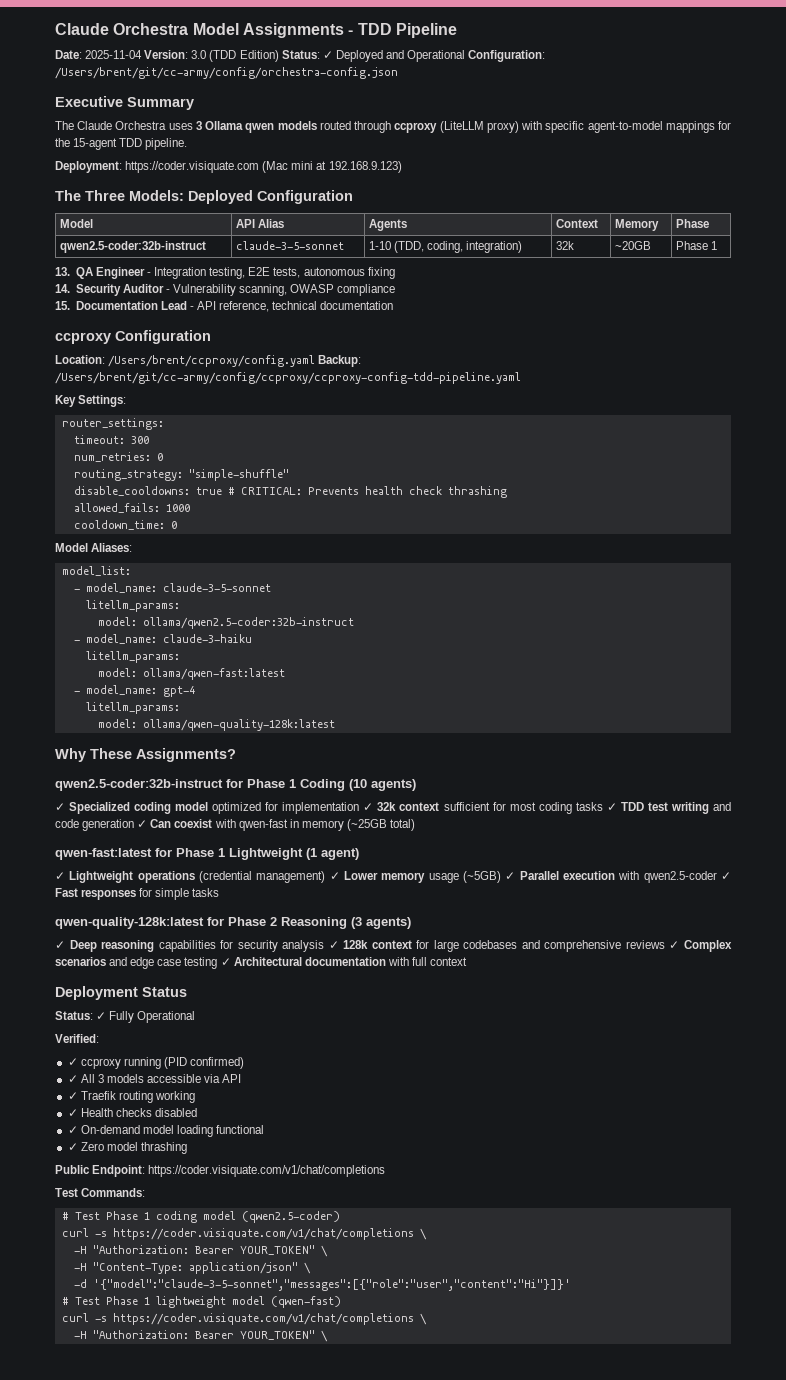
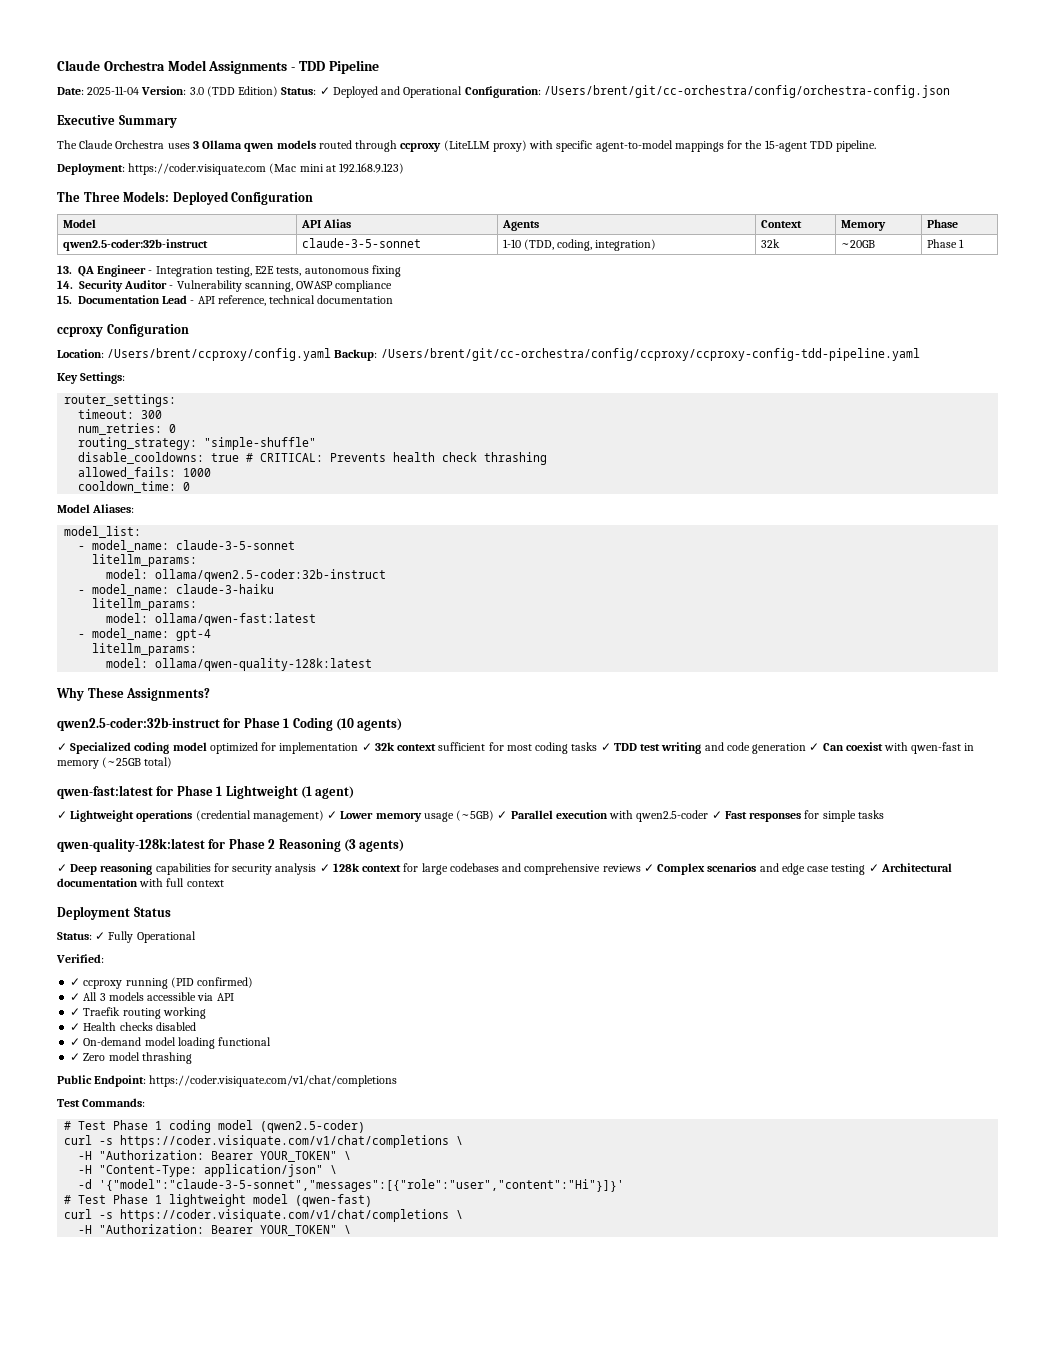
[55,67,398,79] /Users/brent/git/cc-army/config/orchestra-config.json -> [543,85,950,98] /Users/brent/git/cc-orchestra/config/orchestra-config.json
[55,372,521,384] /Users/brent/git/cc-army/config/ccproxy/ccproxy-config-tdd-pipeline.yaml -> [380,348,920,361] /Users/brent/git/cc-orchestra/config/ccproxy/ccproxy-config-tdd-pipeline.yaml

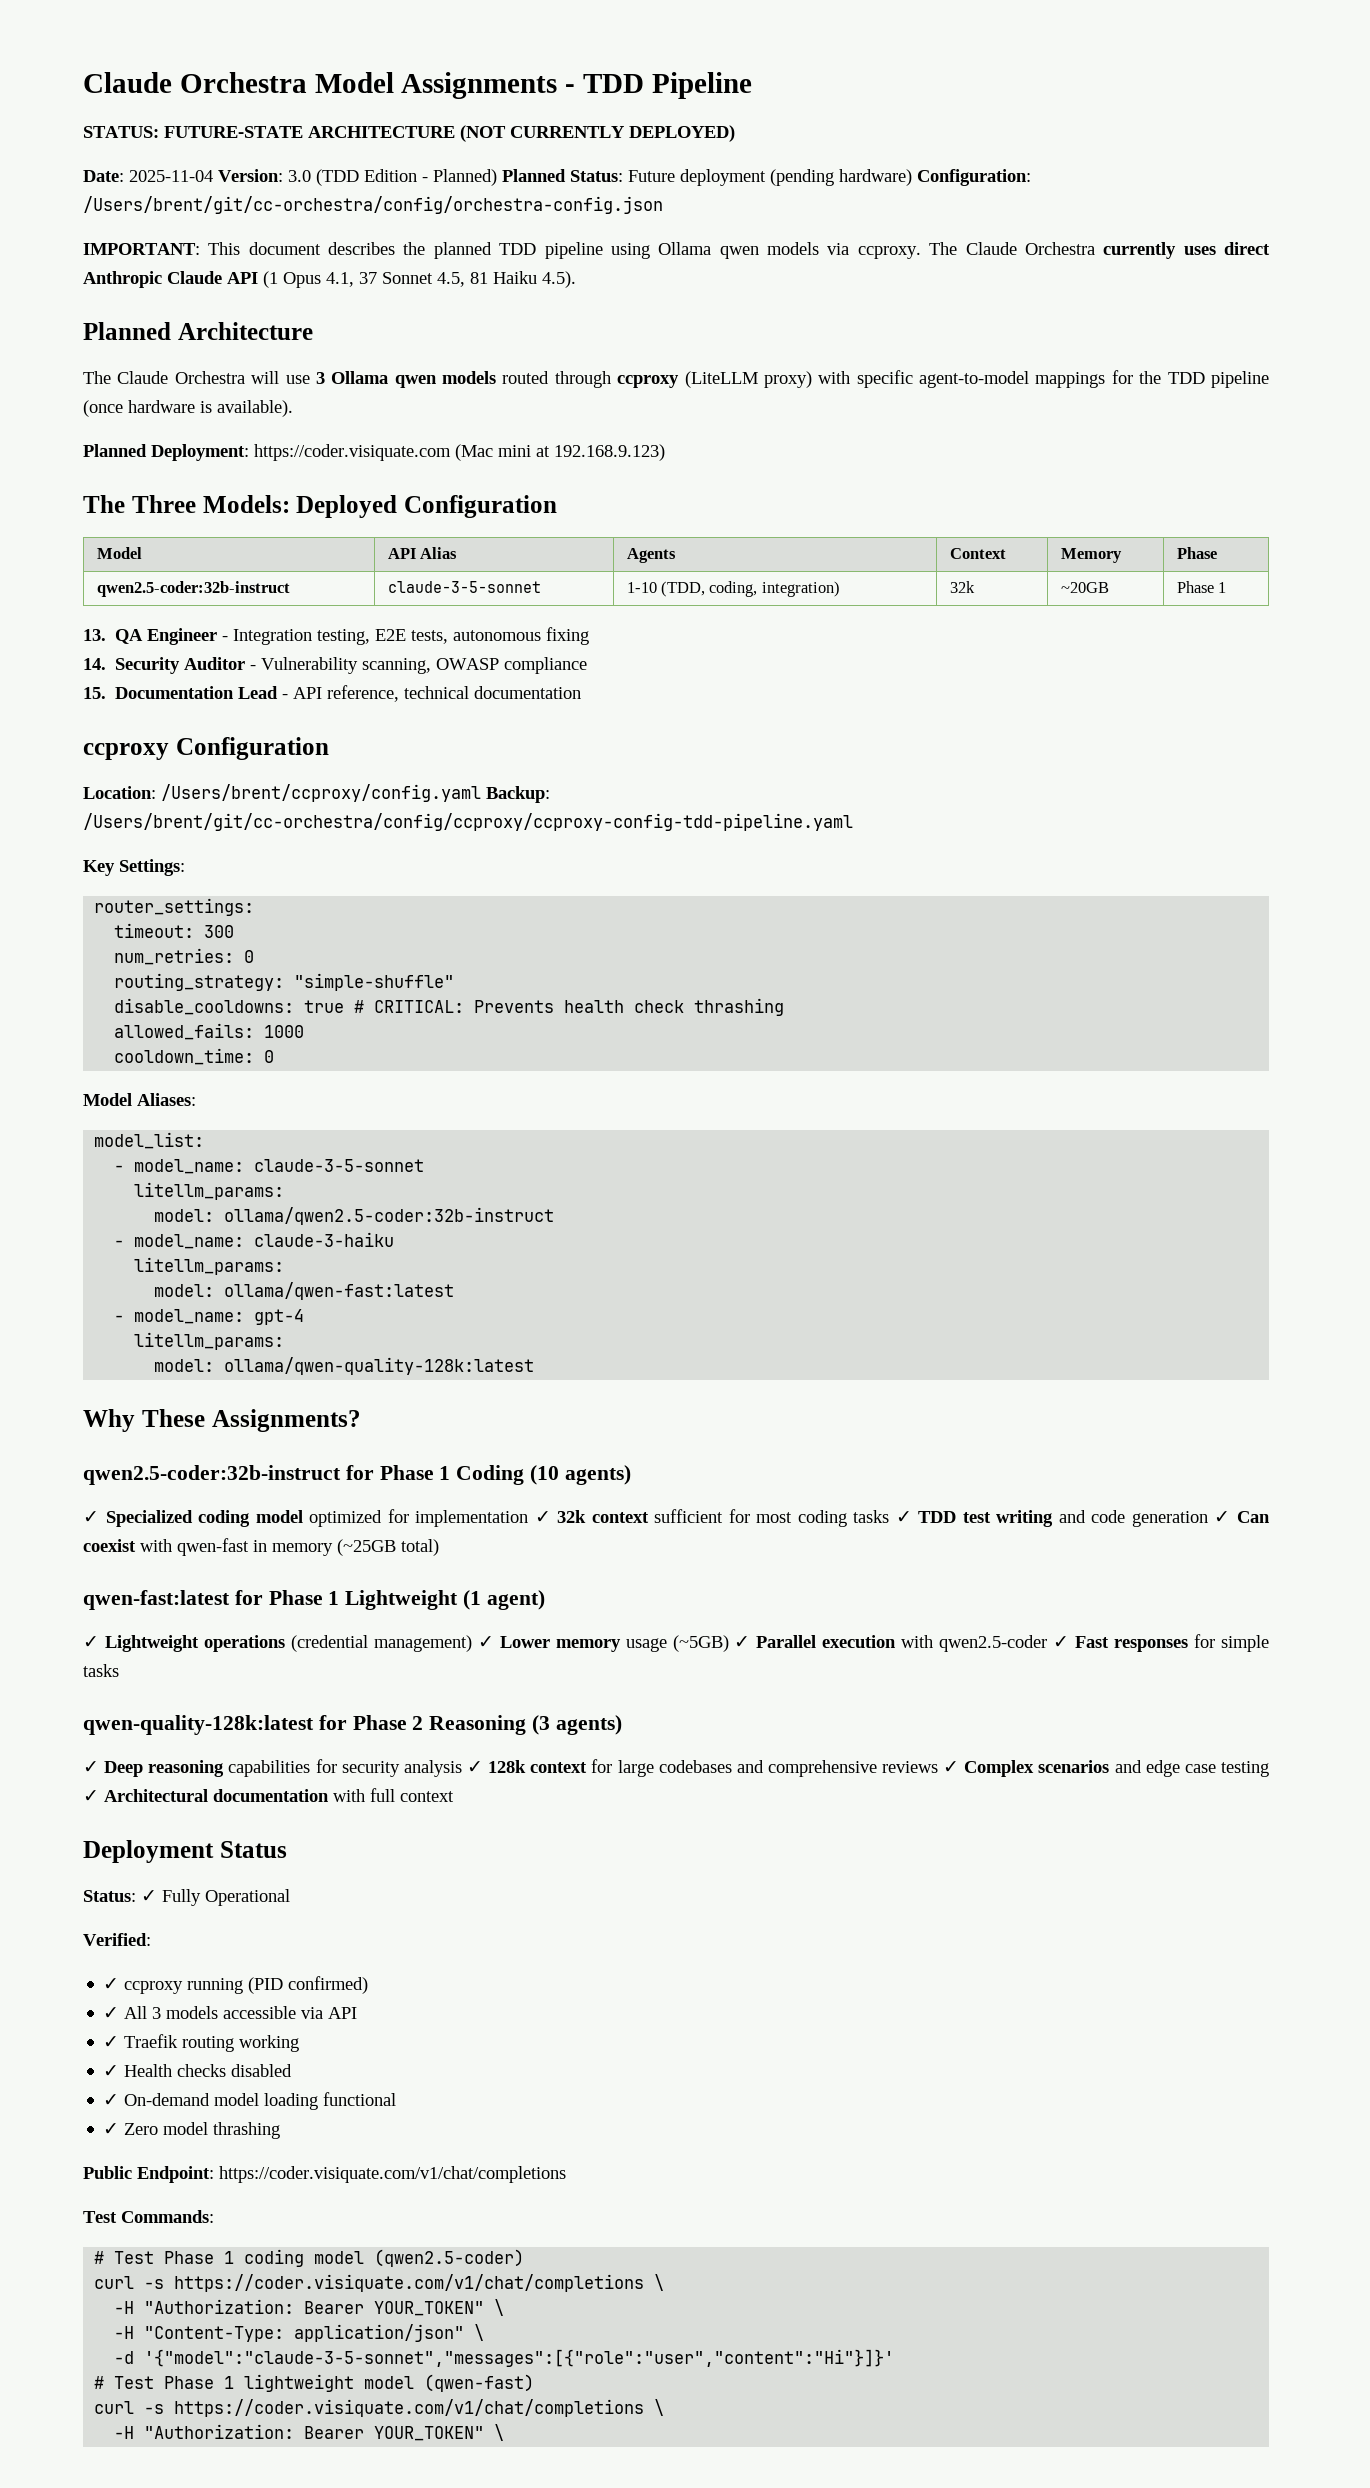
(379, 67) none -> [83,125,735,142] // STATUS: FUTURE-STATE ARCHITECTURE (NOT CURRENTLY DEPLOYED)
[238,85,950,98] [57,115,177,128] [57,140,190,149] Edition) Status: ✓ Deployed and Operational Configuration: /Users/brent/git/cc-orchestra/config/orchestra-config.json // Executive Summary // The Claude Orchestra uses -> [364,169,1031,186] [83,196,663,214] [83,242,1270,259] [83,271,576,288] [83,322,313,340] [83,371,310,384] Edition - Planned) Planned Status: Future deployment (pending hardware) Configuration: /Users/brent/git/cc-orchestra/config/orchestra-config.json // IMPORTANT: This document describes the planned TDD pipeline using Ollama qwen models via ccproxy. The Claude Orchestra currently uses direct Anthropic Claude API (1 Opus 4.1, 37 Sonnet 4.5, 81 Haiku 4.5). // Planned Architecture // The Claude Orchestra will use
[764,140,877,152] 15-agent TDD pipeline. // -> [1167,371,1269,388] [83,400,293,417] [83,444,147,457] TDD pipeline (once hardware is available). // Planned

